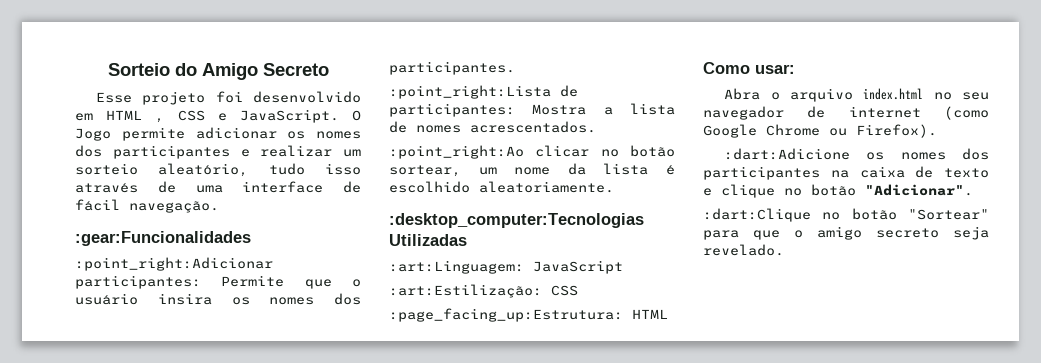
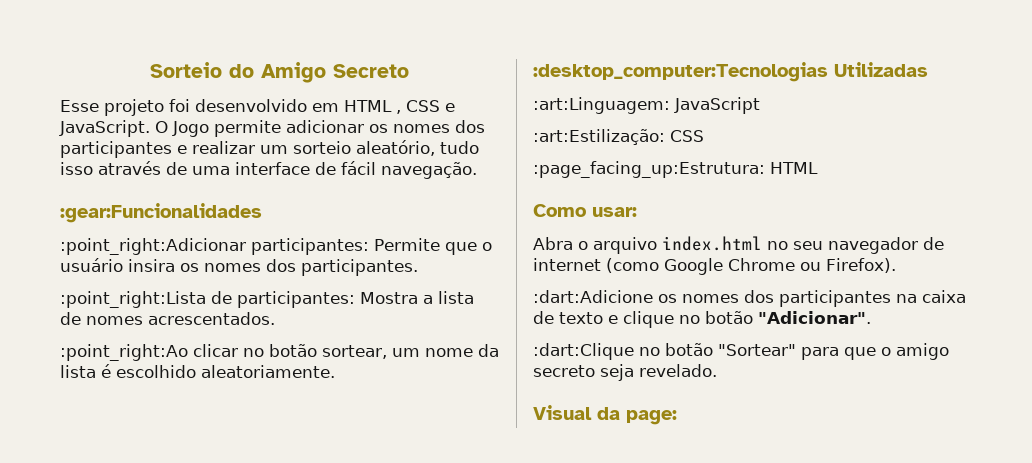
(784, 250) none -> [533,405,677,425] // Visual da page:

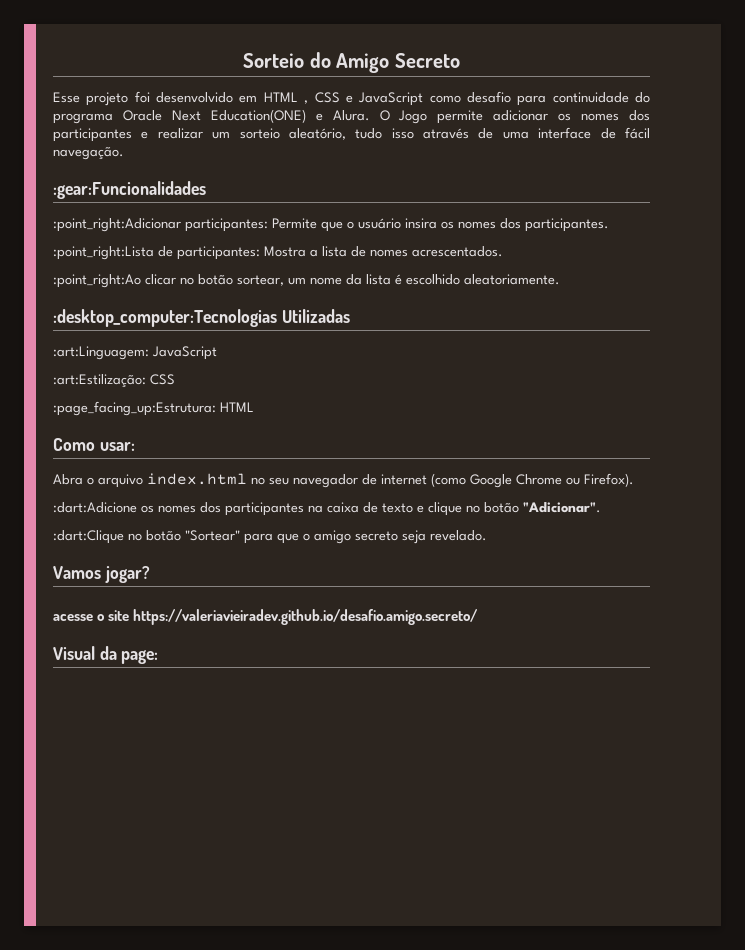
[59,120,150,137] JavaScript. -> [358,91,650,106] [53,109,370,124] JavaScript como desafio para continuidade do programa Oracle Next Education(ONE) e Alura.
(717, 370) none -> [53,566,150,583] [53,609,478,625] // Vamos jogar? // acesse o site https://valeriavieiradev.github.io/desafio.amigo.secreto/

